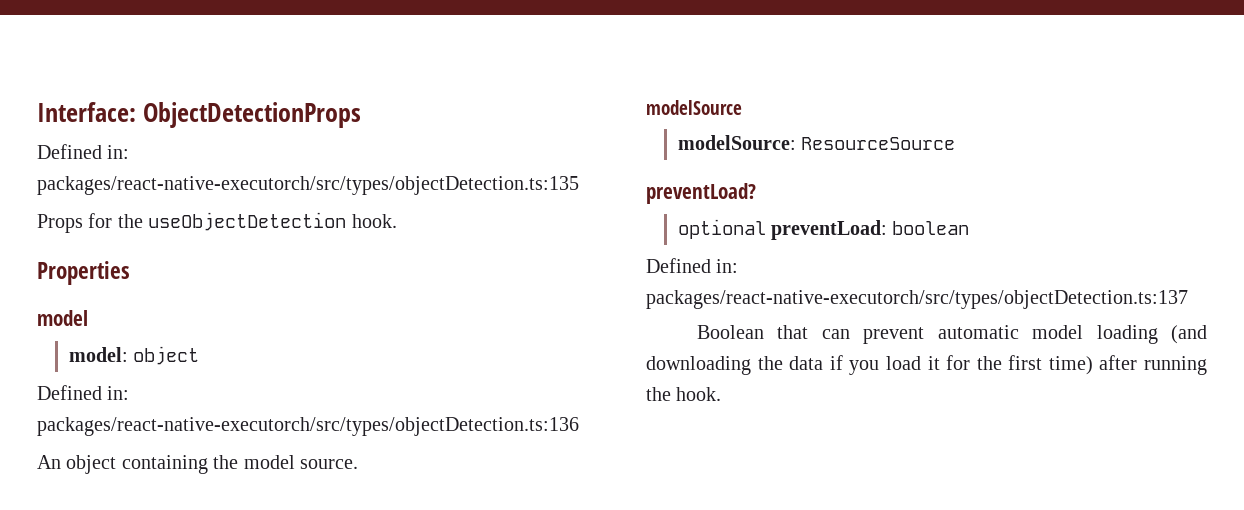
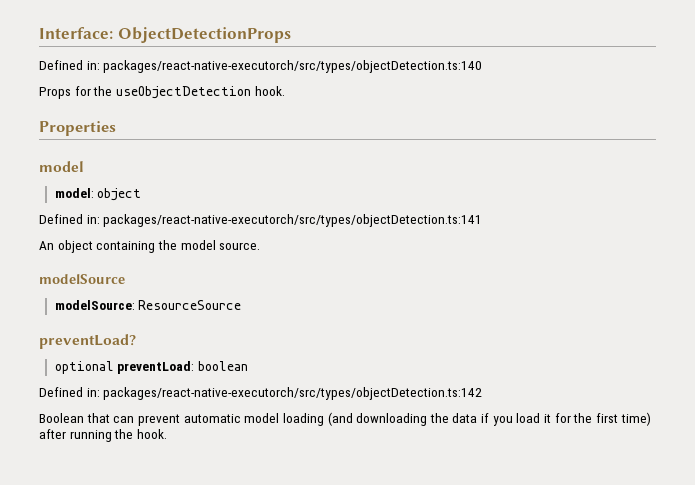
[37,176,579,195] packages/react-native-executorch/src/types/objectDetection.ts:135 -> [103,60,483,73] packages/react-native-executorch/src/types/objectDetection.ts:140
[37,417,579,436] packages/react-native-executorch/src/types/objectDetection.ts:136 -> [103,214,483,227] packages/react-native-executorch/src/types/objectDetection.ts:141
[646,290,1188,309] packages/react-native-executorch/src/types/objectDetection.ts:137 -> [103,387,483,400] packages/react-native-executorch/src/types/objectDetection.ts:142

